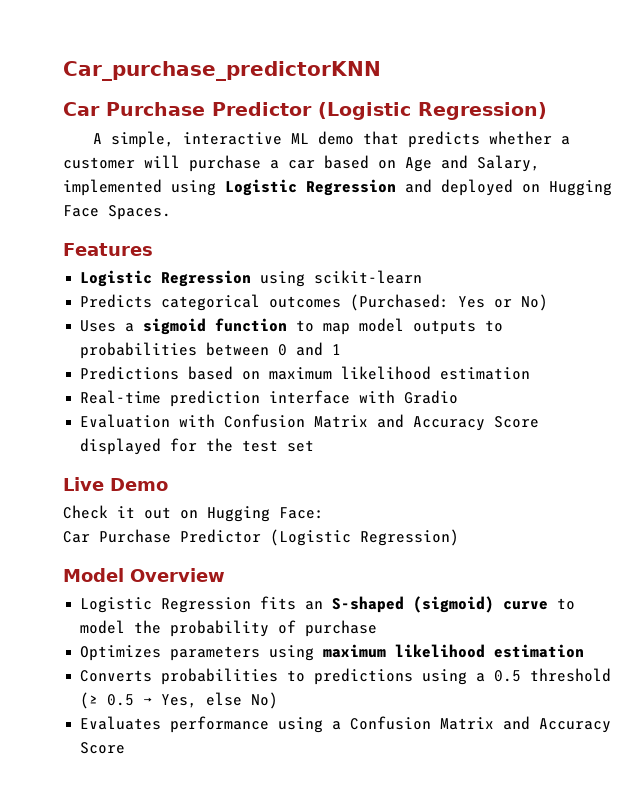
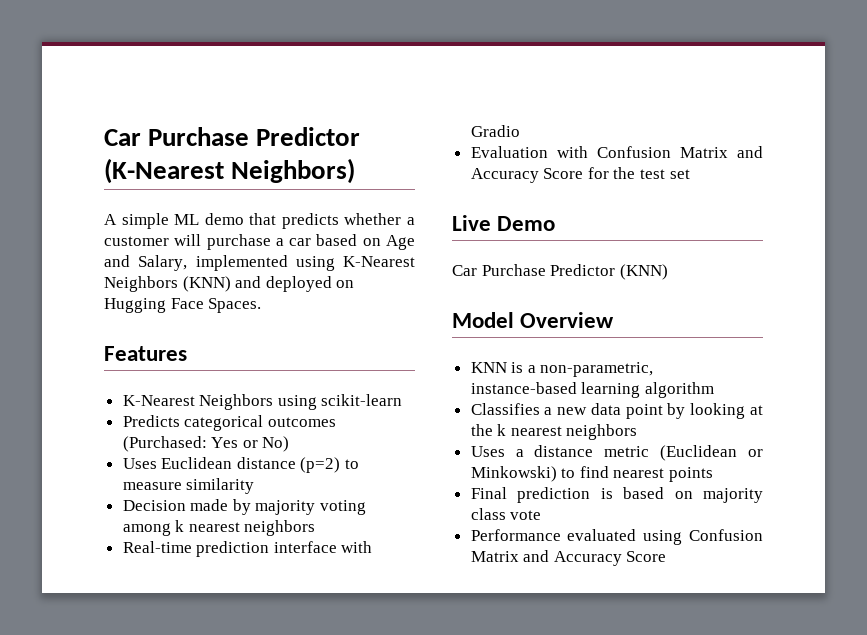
[63,61,381,81] [63,102,547,120] Car_purchase_predictorKNN // Car Purchase Predictor (Logistic Regression) -> [104,127,361,146] [104,158,356,184] Car Purchase Predictor (K-Nearest Neighbors)
[110,131,282,148] simple, interactive -> [121,213,169,229] simple
[225,179,396,196] Logistic Regression -> [343,256,415,267] [104,276,231,292] K-Nearest Neighbors (KNN)
[80,270,252,287] Logistic Regression -> [122,394,274,410] K-Nearest Neighbors
[125,318,504,335] [80,342,342,359] [80,366,531,380] a sigmoid function to map model outputs to probabilities between 0 and 1 // Predictions based on maximum likelihood estimation -> [161,457,360,473] [122,478,255,494] [122,499,367,515] [122,520,316,536] Euclidean distance (p=2) to measure similarity // Decision made by majority voting among k nearest neighbors
[80,438,162,455] displayed -> (584, 173) none
[63,505,324,522] [63,529,459,546] // Check it out on Hugging Face: // Car Purchase Predictor (Logistic Regression) -> [452,264,668,280] // Car Purchase Predictor (KNN)
[80,596,576,613] [80,620,378,637] [80,644,585,661] [80,668,612,685] [80,692,279,709] [80,716,342,733] Logistic Regression fits an S-shaped (sigmoid) curve to model the probability of purchase // Optimizes parameters using maximum likelihood estimation // Converts probabilities to predictions using a 0.5 threshold (≥ 0.5 → Yes, else No) // Evaluates performance using a -> [470,362,654,377] [470,382,714,398] [470,403,763,419] [470,424,638,440] [470,445,763,461] [470,466,714,482] [470,487,763,503] [470,508,542,520] [470,529,683,545] KNN is a non-parametric, instance-based learning algorithm // Classifies a new data point by looking at the k nearest neighbors // Uses a distance metric (Euclidean or Minkowski) to find nearest points // Final prediction is based on majority class vote // Performance evaluated using

